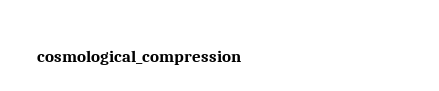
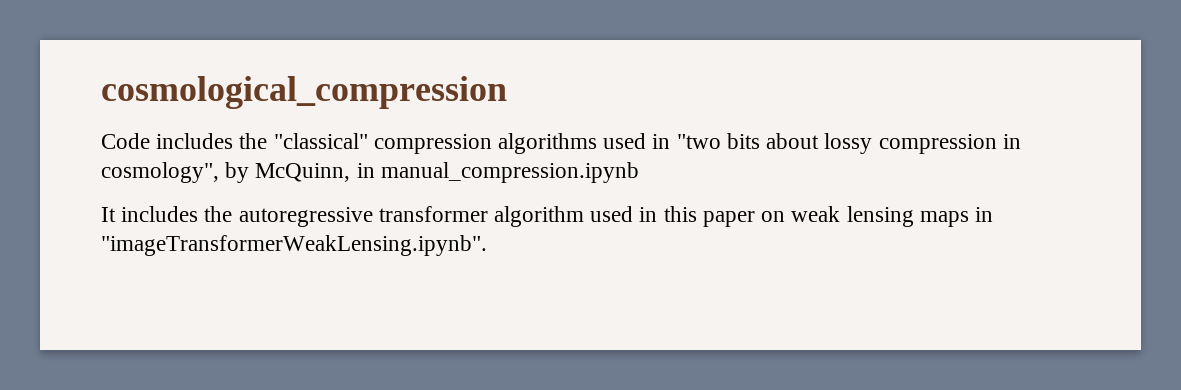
(241, 57) none -> [101,133,1021,154] [101,162,639,183] [101,206,993,227] [101,235,487,256] // Code includes the "classical" compression algorithms used in "two bits about lossy compression in cosmology", by McQuinn, in manual_compression.ipynb // It includes the autoregressive transformer algorithm used in this paper on weak lensing maps in "imageTransformerWeakLensing.ipynb".

